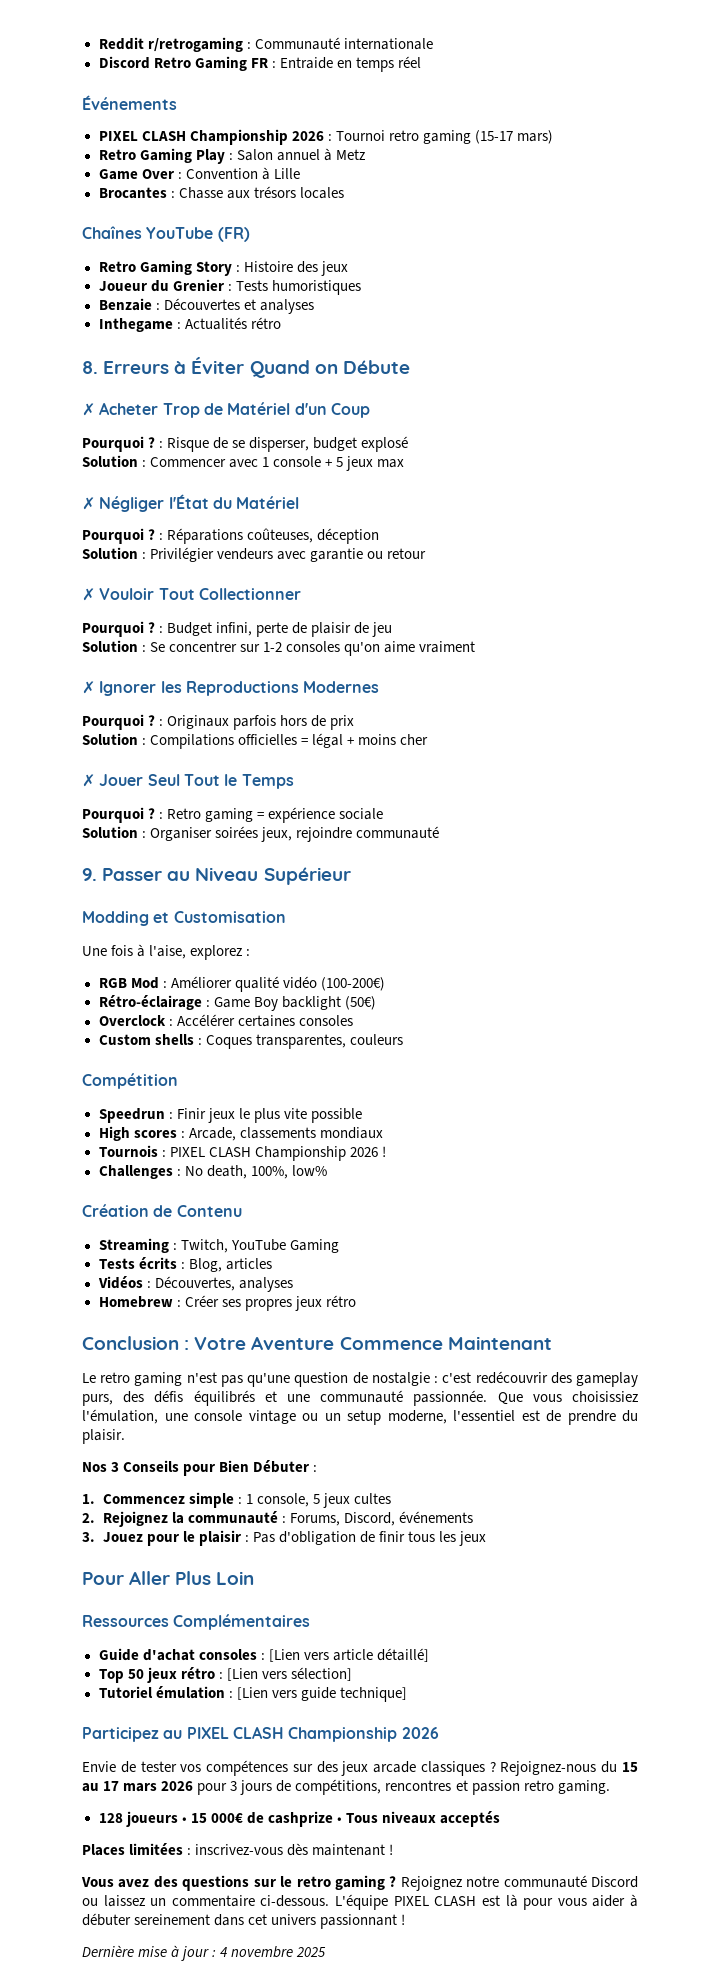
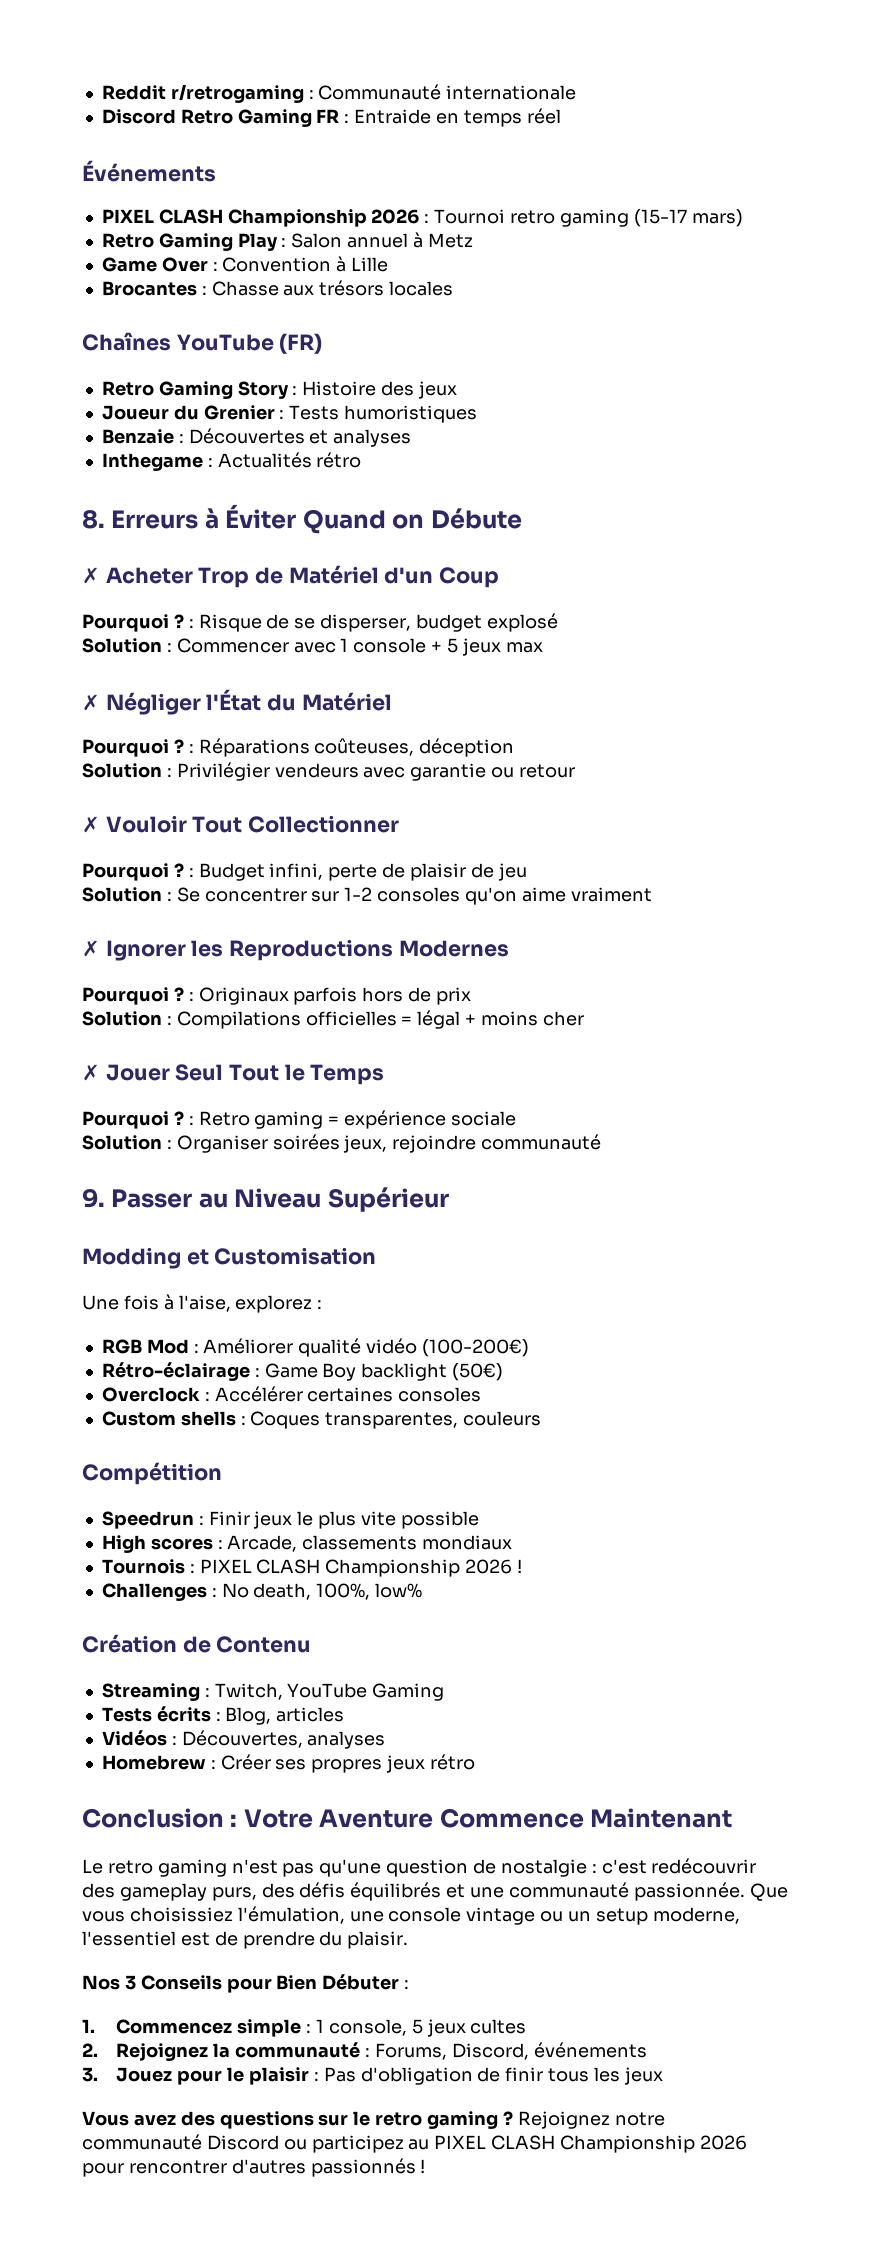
[82,1571,255,1585] [82,1614,311,1630] [98,1648,429,1662] [98,1667,352,1683] [98,1686,407,1702] [82,1726,439,1742] [82,1760,638,1776] [82,1779,610,1795] [98,1811,501,1827] [82,1843,394,1856] // Pour Aller Plus Loin // Ressources Complémentaires // Guide d'achat consoles : [Lien vers article détaillé] // Top 50 jeux rétro : [Lien vers sélection] // Tutoriel émulation : [Lien vers guide technique] // Participez au PIXEL CLASH Championship 2026 // Envie de tester vos compétences sur des jeux arcade classiques ? Rejoignez-nous du 15 au 17 mars 2026 pour 3 jours de compétitions, rencontres et passion retro gaming. // 128 joueurs • 15 000€ de cashprize • Tous niveaux acceptés // Places limitées : inscrivez-vous dès maintenant ! -> (663, 2076) none
[103,1894,639,1910] [82,1913,406,1929] [82,1945,327,1961] laissez un commentaire ci-dessous. L'équipe PIXEL CLASH est là pour vous aider à débuter sereinement dans cet univers passionnant ! // Dernière mise à jour : 4 novembre 2025 -> [311,2135,747,2153] [82,2158,426,2177] participez au PIXEL CLASH Championship 2026 pour rencontrer d'autres passionnés !

